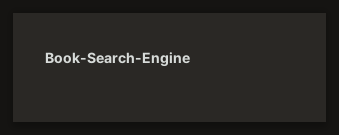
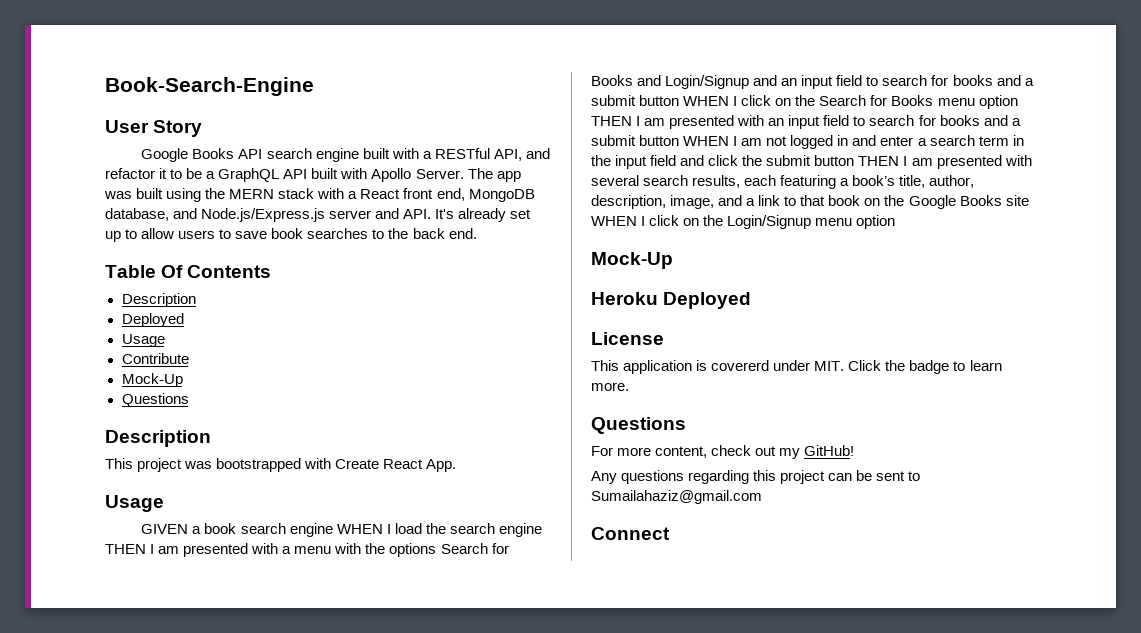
(190, 59) none -> [105,120,203,137] [141,148,550,162] [105,168,521,182] [104,188,535,202] [105,208,532,222] [105,228,477,242] [105,265,272,278] [121,293,196,307] [121,313,184,327] [121,334,165,347] [121,353,189,364] [121,373,183,387] [121,393,189,407] [105,430,211,447] [105,458,457,472] [105,495,164,512] [141,523,542,537] [105,543,509,557] [591,75,1034,89] [591,95,1018,109] [591,115,1021,129] [591,135,1024,149] [591,155,1032,169] [591,175,975,189] [591,195,1029,209] [591,215,896,229] [591,252,673,269] [591,292,752,309] [591,332,664,345] [591,360,1002,374] [591,382,629,391] [591,417,686,434] [591,445,855,459] [591,470,921,484] [591,490,762,504] [591,527,670,540] // User Story // Google Books API search engine built with a RESTful API, and refactor it to be a GraphQL API built with Apollo Server. The app was built using the MERN stack with a React front end, MongoDB database, and Node.js/Express.js server and API. It's already set up to allow users to save book searches to the back end. // Table Of Contents // Description // Deployed // Usage // Contribute // Mock-Up // Questions // Description // This project was bootstrapped with Create React App. // Usage // GIVEN a book search engine WHEN I load the search engine THEN I am presented with a menu with the options Search for Books and Login/Signup and an input field to search for books and a submit button WHEN I click on the Search for Books menu option THEN I am presented with an input field to search for books and a submit button WHEN I am not logged in and enter a search term in the input field and click the submit button THEN I am presented with several search results, each featuring a book’s title, author, description, image, and a link to that book on the Google Books site WHEN I click on the Login/Signup menu option // Mock-Up // Heroku Deployed // License // This application is covererd under MIT. Click the badge to learn more. // Questions // For more content, check out my GitHub! // Any questions regarding this project can be sent to Sumailahaziz@gmail.com // Connect

